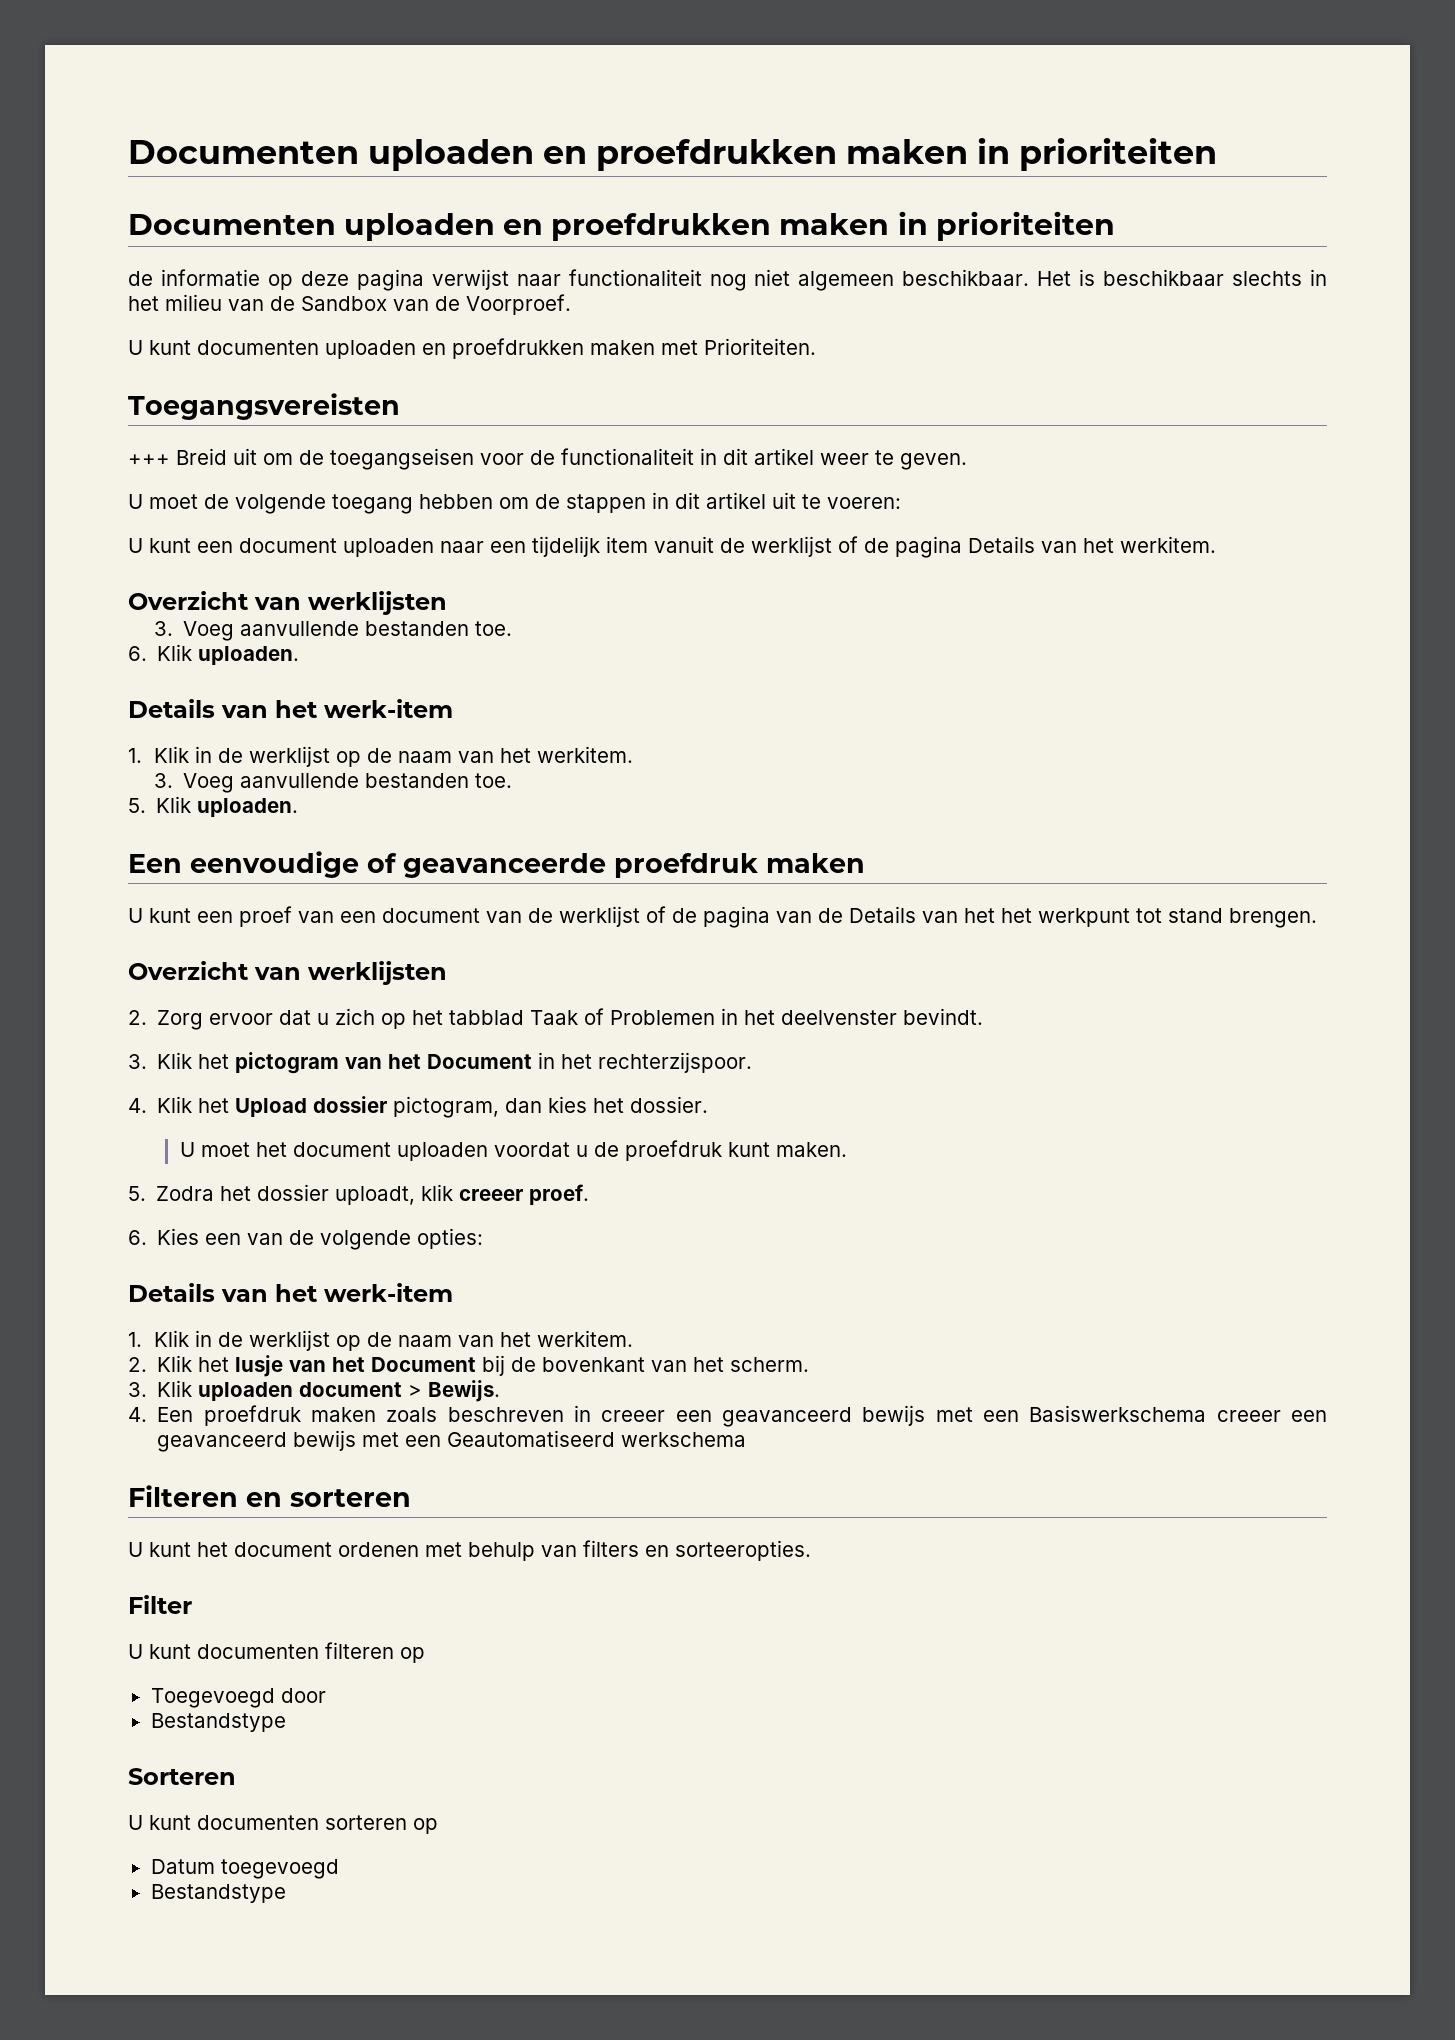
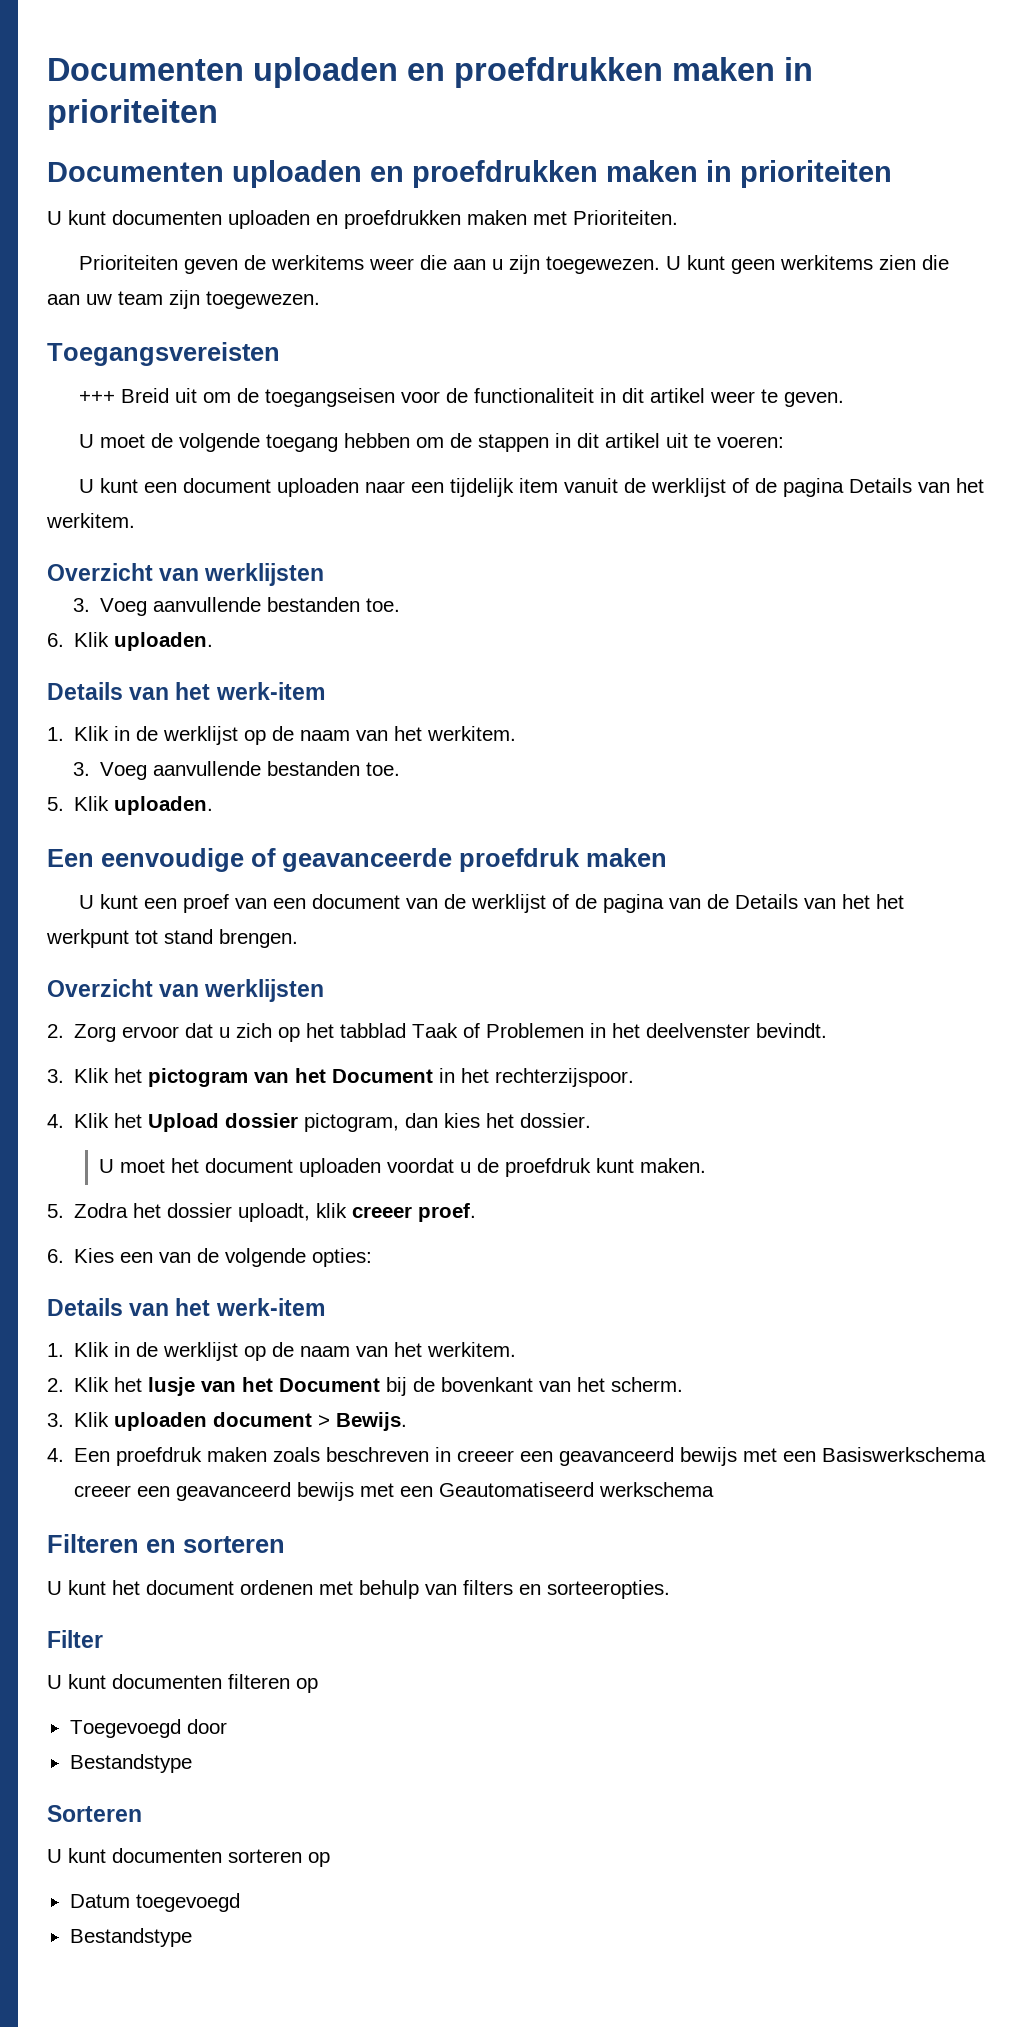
[128,269,1327,291] [128,294,571,315] // de informatie op deze pagina verwijst naar functionaliteit nog niet algemeen beschikbaar. Het is beschikbaar slechts in het milieu van de Sandbox van de Voorproef. -> (892, 174) none
(816, 346) none -> [79,255,950,274] [47,290,320,309] // Prioriteiten geven de werkitems weer die aan u zijn toegewezen. U kunt geen werkitems zien die aan uw team zijn toegewezen.

